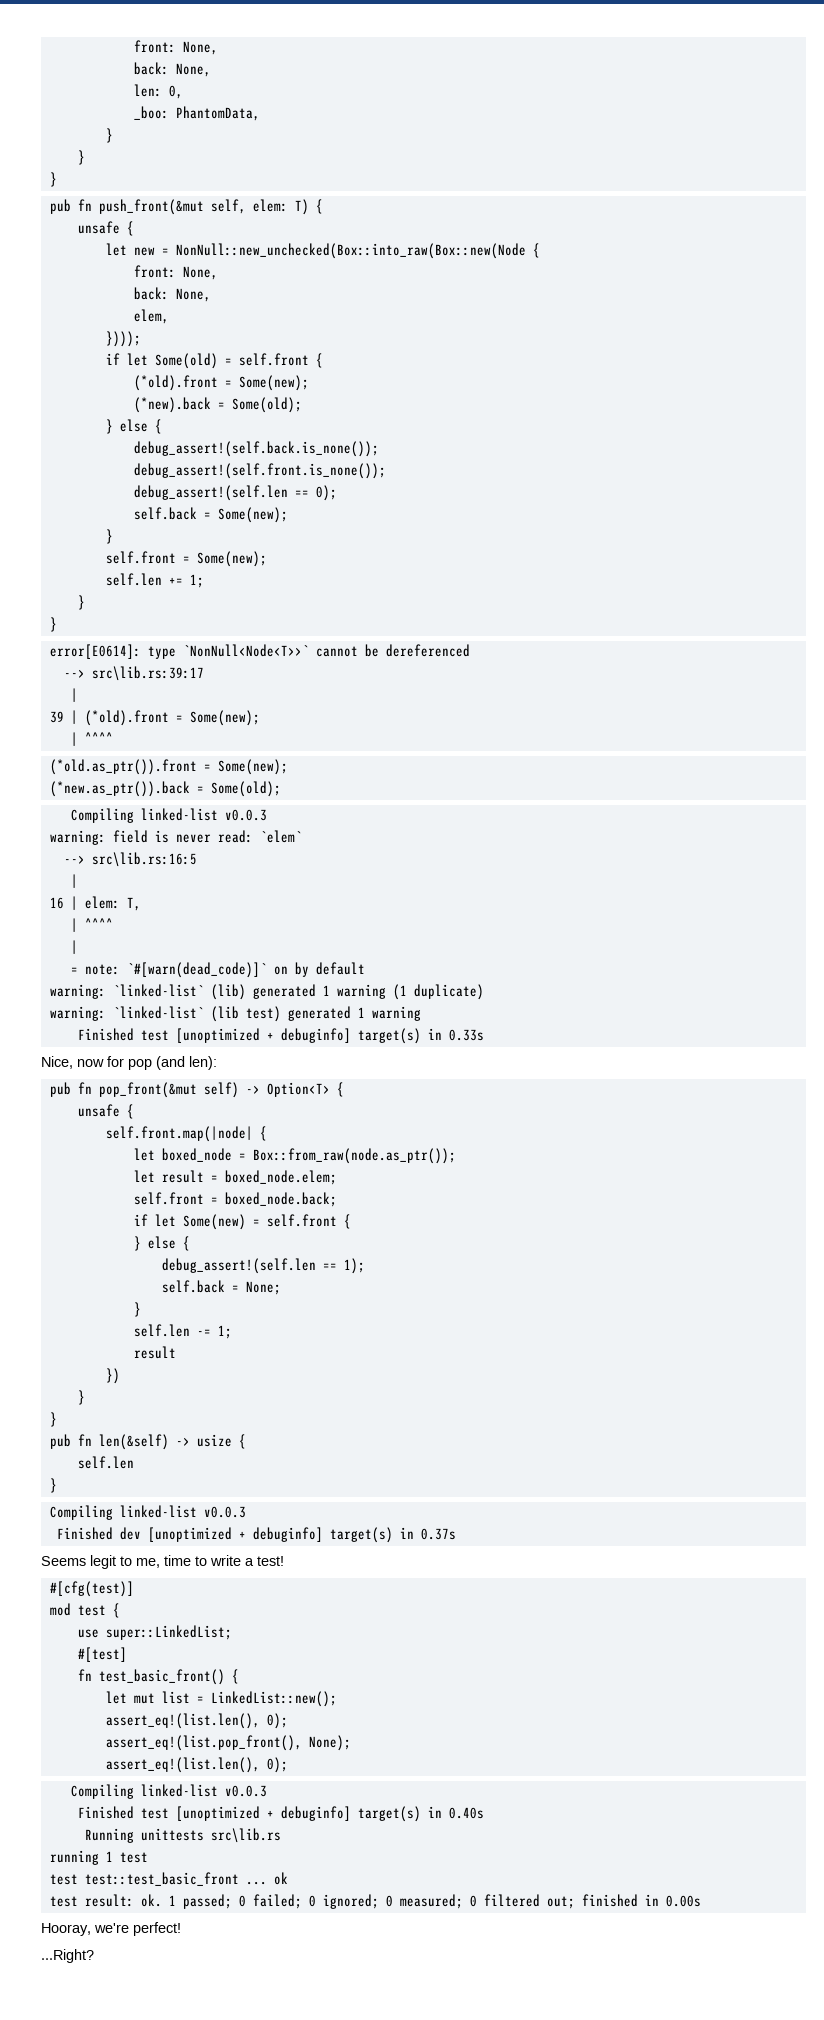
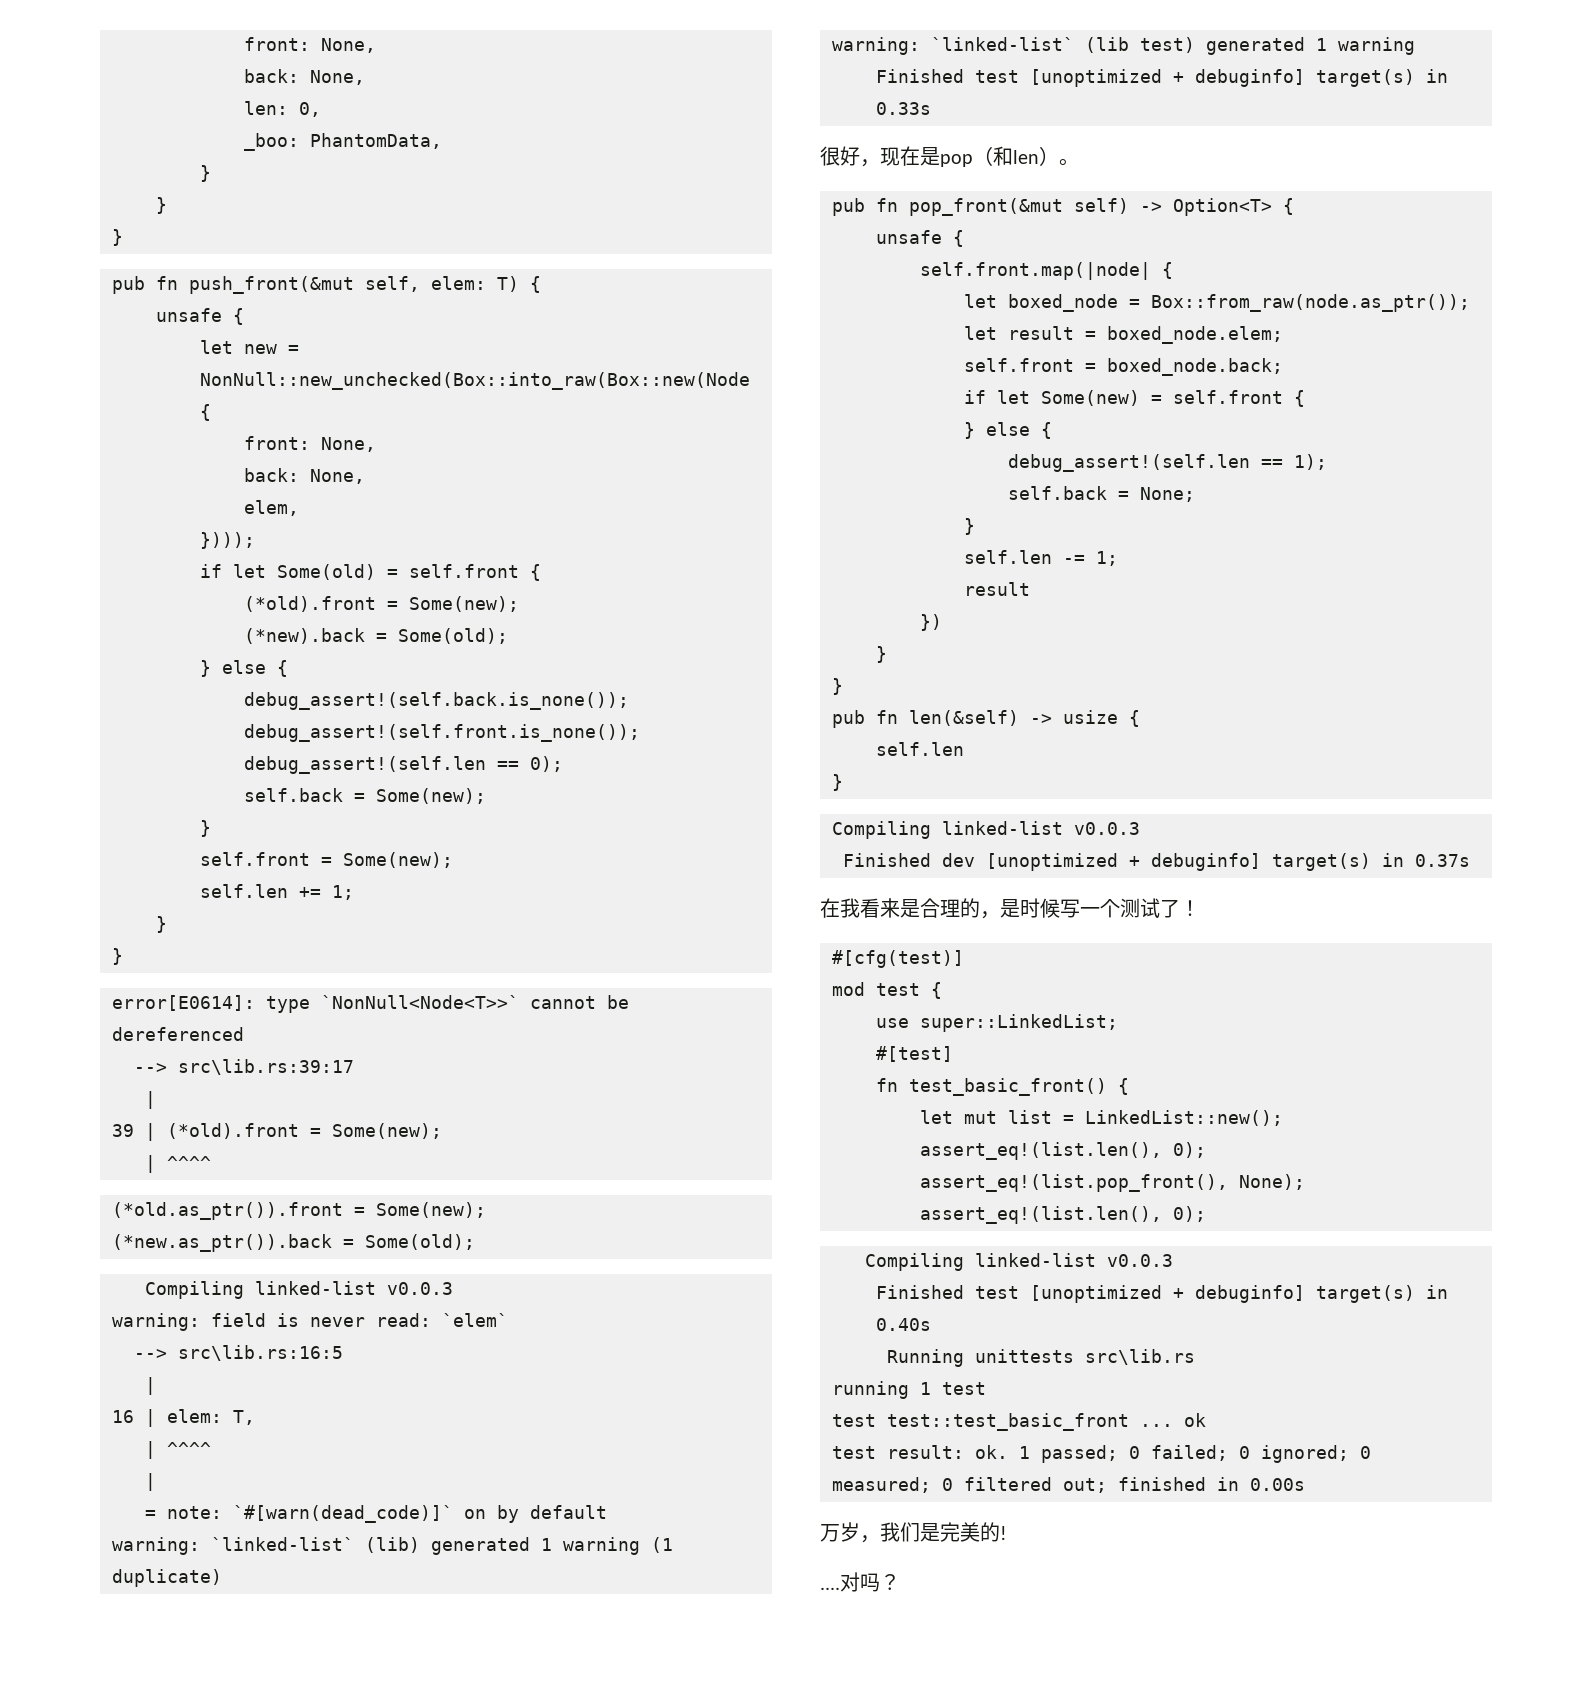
[41,1056,217,1070] Nice, now for pop (and len): -> [820,146,1079,167] 很好，现在是pop（和len）。
[41,1555,284,1569] Seems legit to me, time to write a test! -> [820,898,1200,919] 在我看来是合理的，是时候写一个测试了！
[41,1922,181,1936] [41,1949,94,1963] Hooray, we're perfect! // ...Right? -> [820,1522,1007,1543] [820,1572,900,1592] 万岁，我们是完美的! // ....对吗？

